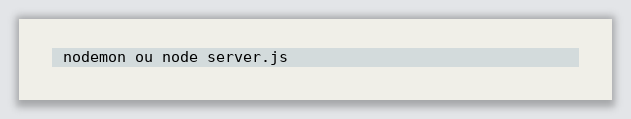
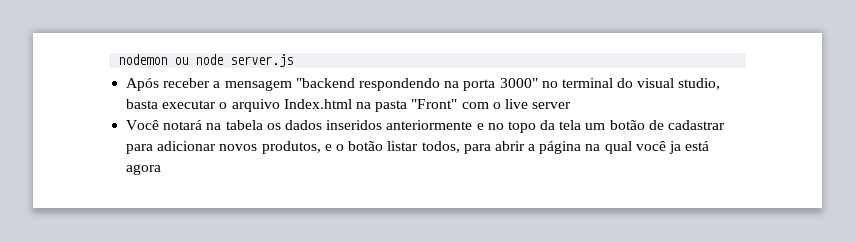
(288, 58) none -> [126,78,721,91] [126,99,572,112] [126,120,726,133] [126,141,710,154] [126,164,162,175] // Após receber a mensagem "backend respondendo na porta 3000" no terminal do visual studio, basta executar o arquivo Index.html na pasta "Front" com o live server // Você notará na tabela os dados inseridos anteriormente e no topo da tela um botão de cadastrar para adicionar novos produtos, e o botão listar todos, para abrir a página na qual você ja está agora

